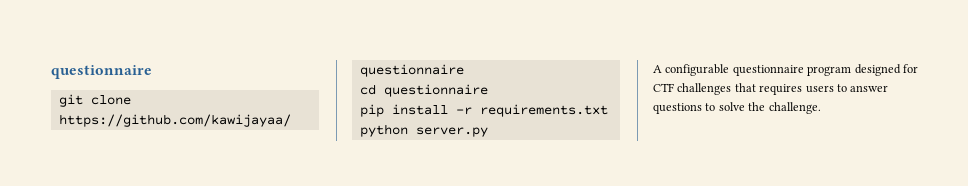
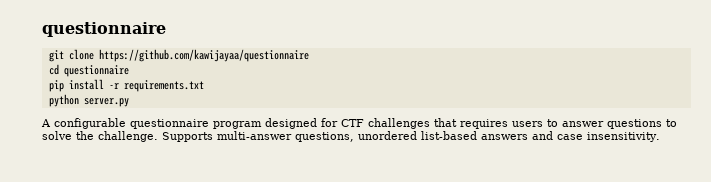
(821, 108) none -> [162,131,660,142] Supports multi-answer questions, unordered list-based answers and case insensitivity.

